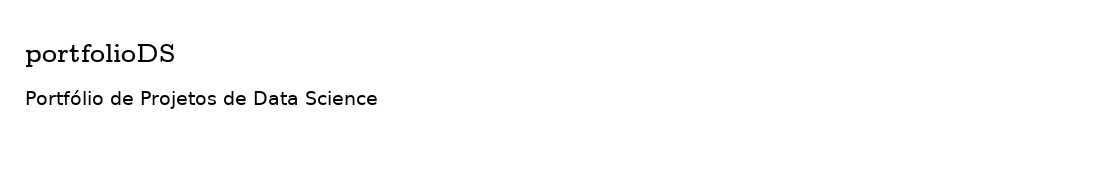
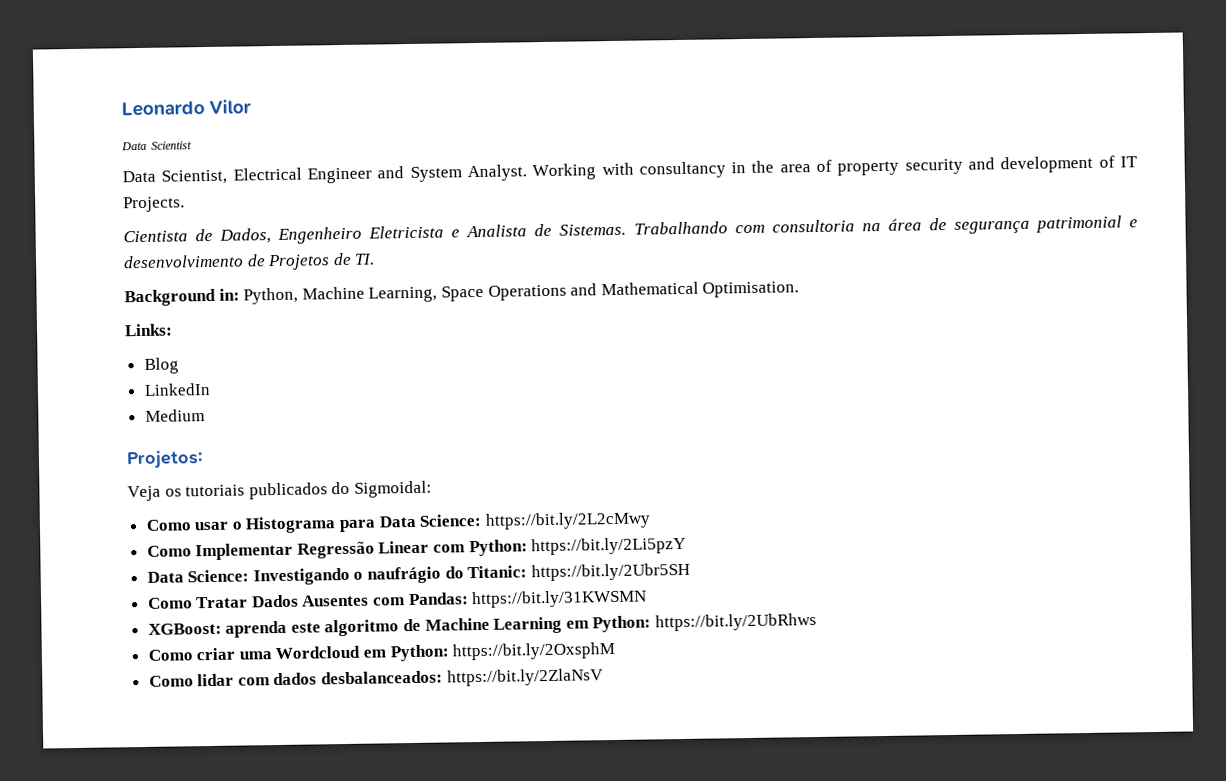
[25,44,176,67] [25,90,378,109] portfolioDS // Portfólio de Projetos de Data Science -> [121,99,252,117] [121,141,192,151] [122,155,1138,185] [123,196,185,213] [123,215,1138,244] [123,252,376,271] [124,281,800,307] [124,323,173,337] [143,357,179,374] [143,382,211,396] [144,409,205,422] [126,450,204,470] [127,480,432,502] [145,511,651,534] [146,536,687,561] [146,562,690,586] [147,589,648,609] [147,612,818,638] [147,641,616,662] [148,668,604,687] Leonardo Vilor // Data Scientist // Data Scientist, Electrical Engineer and System Analyst. Working with consultancy in the area of property security and development of IT Projects. // Cientista de Dados, Engenheiro Eletricista e Analista de Sistemas. Trabalhando com consultoria na área de segurança patrimonial e desenvolvimento de Projetos de TI. // Background in: Python, Machine Learning, Space Operations and Mathematical Optimisation. // Links: // Blog // LinkedIn // Medium // Projetos: // Veja os tutoriais publicados do Sigmoidal: // Como usar o Histograma para Data Science: https://bit.ly/2L2cMwy // Como Implementar Regressão Linear com Python: https://bit.ly/2Li5pzY // Data Science: Investigando o naufrágio do Titanic: https://bit.ly/2Ubr5SH // Como Tratar Dados Ausentes com Pandas: https://bit.ly/31KWSMN // XGBoost: aprenda este algoritmo de Machine Learning em Python: https://bit.ly/2UbRhws // Como criar uma Wordcloud em Python: https://bit.ly/2OxsphM // Como lidar com dados desbalanceados: https://bit.ly/2ZlaNsV

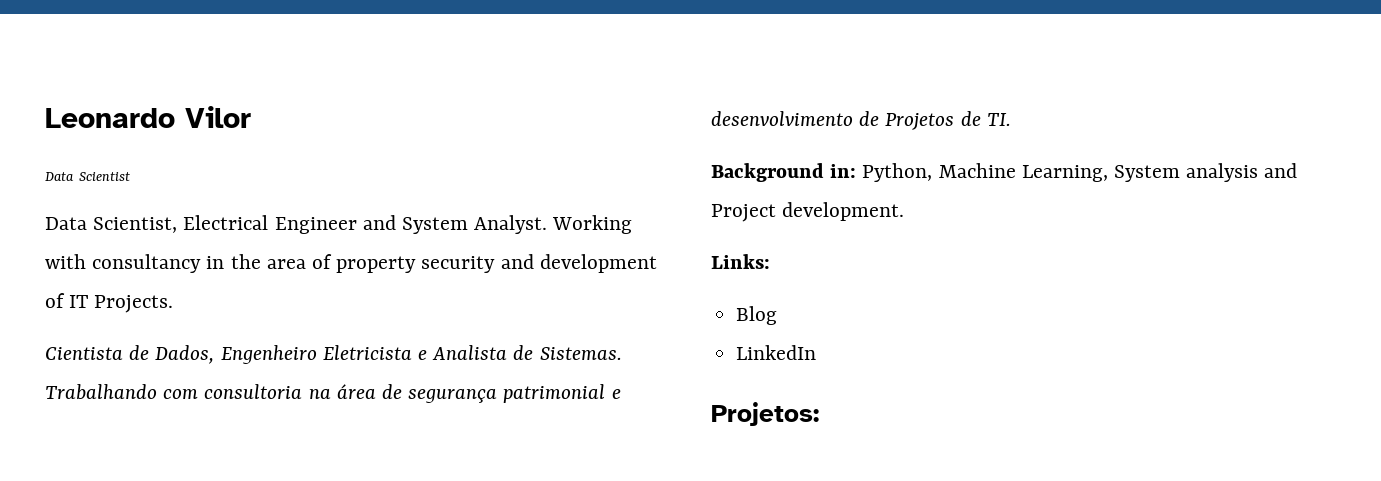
[440,281,800,302] Space Operations and Mathematical Optimisation. -> [1114,163,1298,182] [711,202,905,222] System analysis and Project development.
[144,409,205,422] // Medium -> (817, 352) none
[127,480,432,502] [145,511,651,534] [146,536,687,561] [146,562,690,586] [147,589,648,609] [147,612,818,638] [147,641,616,662] [148,668,604,687] // Veja os tutoriais publicados do Sigmoidal: // Como usar o Histograma para Data Science: https://bit.ly/2L2cMwy // Como Implementar Regressão Linear com Python: https://bit.ly/2Li5pzY // Data Science: Investigando o naufrágio do Titanic: https://bit.ly/2Ubr5SH // Como Tratar Dados Ausentes com Pandas: https://bit.ly/31KWSMN // XGBoost: aprenda este algoritmo de Machine Learning em Python: https://bit.ly/2UbRhws // Como criar uma Wordcloud em Python: https://bit.ly/2OxsphM // Como lidar com dados desbalanceados: https://bit.ly/2ZlaNsV -> (819, 414) none

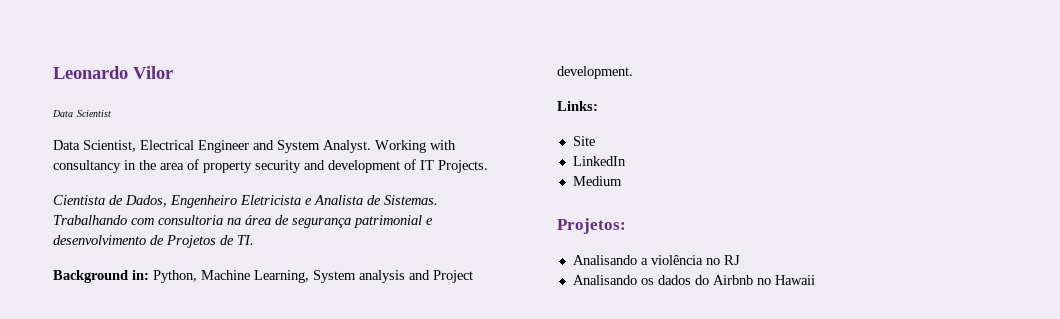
[736,306,778,325] Blog -> [572,136,595,146] Site
(817, 352) none -> [572,176,622,186] // Medium
(819, 414) none -> [572,255,740,265] [572,275,815,285] // Analisando a violência no RJ // Analisando os dados do Airbnb no Hawaii

